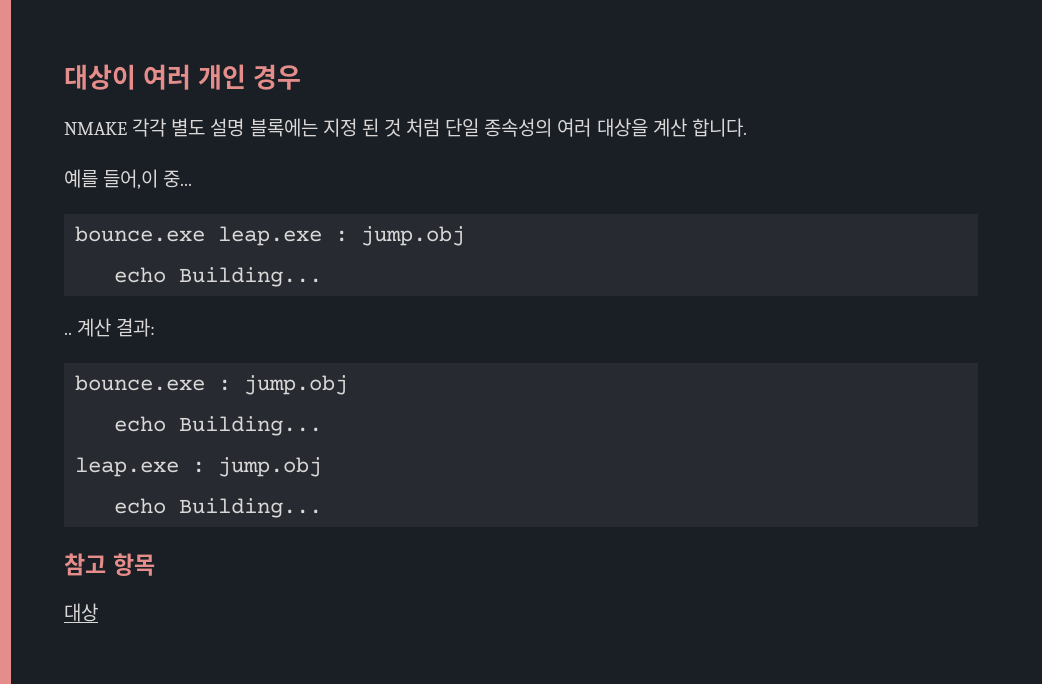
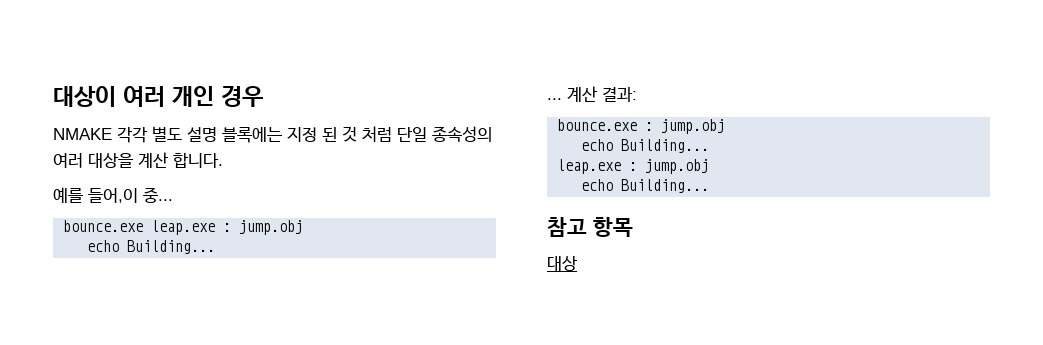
[64,332,72,335] .. -> [547,98,562,100] ...

